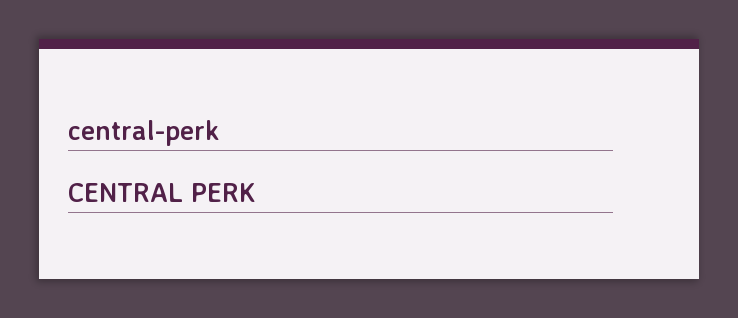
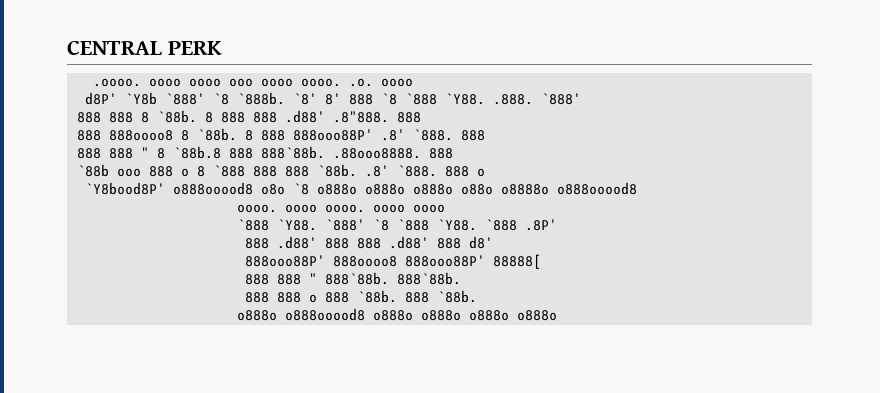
[68,120,220,146] central-perk // -> (67, 47) none
(256, 192) none -> [92,78,413,87] [84,92,581,105] [76,110,421,123] [76,128,485,141] [76,146,453,159] [76,164,485,177] [84,182,637,195] [236,204,445,213] [236,219,557,231] [244,236,493,249] [244,254,541,269] [244,272,461,285] [244,290,477,303] [236,308,557,321] // .oooo. oooo oooo ooo oooo oooo. .o. oooo // d8P' `Y8b `888' `8 `888b. `8' 8' 888 `8 `888 `Y88. .888. `888' // 888 888 8 `88b. 8 888 888 .d88' .8"888. 888 // 888 888oooo8 8 `88b. 8 888 888ooo88P' .8' `888. 888 // 888 888 " 8 `88b.8 888 888`88b. .88ooo8888. 888 // `88b ooo 888 o 8 `888 888 888 `88b. .8' `888. 888 o // `Y8bood8P' o888ooood8 o8o `8 o888o o888o o888o o88o o8888o o888ooood8 // oooo. oooo oooo. oooo oooo // `888 `Y88. `888' `8 `888 `Y88. `888 .8P' // 888 .d88' 888 888 .d88' 888 d8' // 888ooo88P' 888oooo8 888ooo88P' 88888[ // 888 888 " 888`88b. 888`88b. // 888 888 o 888 `88b. 888 `88b. // o888o o888ooood8 o888o o888o o888o o888o

